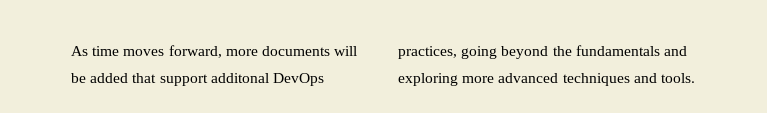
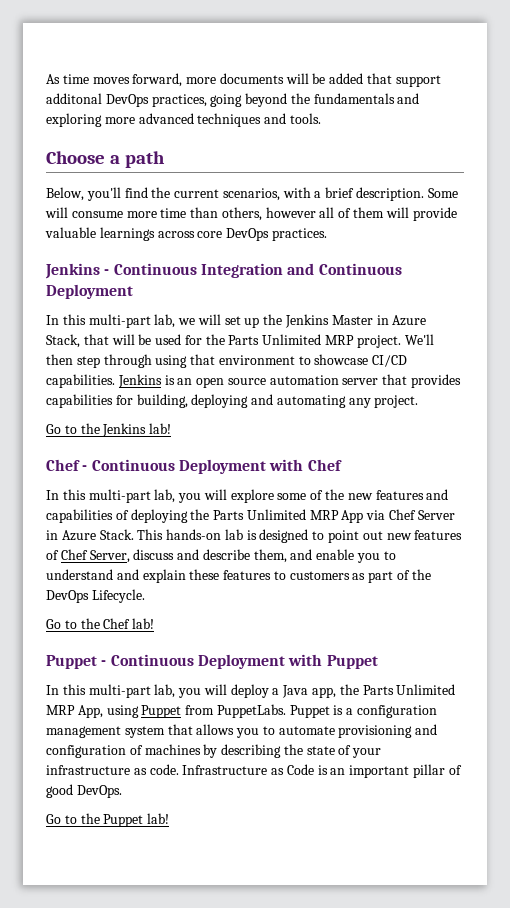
(695, 78) none -> [46,151,166,168] [46,187,458,201] [45,207,457,221] [45,227,327,241] [45,263,402,279] [46,284,133,299] [46,314,427,328] [46,334,434,348] [46,354,408,368] [46,374,462,388] [46,394,419,408] [46,423,172,437] [46,459,342,474] [46,489,449,503] [46,509,455,523] [46,529,463,543] [46,549,396,563] [46,569,431,583] [46,589,145,603] [46,618,155,629] [46,654,378,669] [46,684,456,698] [46,704,438,718] [46,724,438,738] [46,744,382,758] [46,764,462,778] [46,784,122,798] [46,813,170,827] // Choose a path // Below, you'll find the current scenarios, with a brief description. Some will consume more time than others, however all of them will provide valuable learnings across core DevOps practices. // Jenkins - Continuous Integration and Continuous Deployment // In this multi-part lab, we will set up the Jenkins Master in Azure Stack, that will be used for the Parts Unlimited MRP project. We'll then step through using that environment to showcase CI/CD capabilities. Jenkins is an open source automation server that provides capabilities for building, deploying and automating any project. // Go to the Jenkins lab! // Chef - Continuous Deployment with Chef // In this multi-part lab, you will explore some of the new features and capabilities of deploying the Parts Unlimited MRP App via Chef Server in Azure Stack. This hands-on lab is designed to point out new features of Chef Server, discuss and describe them, and enable you to understand and explain these features to customers as part of the DevOps Lifecycle. // Go to the Chef lab! // Puppet - Continuous Deployment with Puppet // In this multi-part lab, you will deploy a Java app, the Parts Unlimited MRP App, using Puppet from PuppetLabs. Puppet is a configuration management system that allows you to automate provisioning and configuration of machines by describing the state of your infrastructure as code. Infrastructure as Code is an important pillar of good DevOps. // Go to the Puppet lab!

